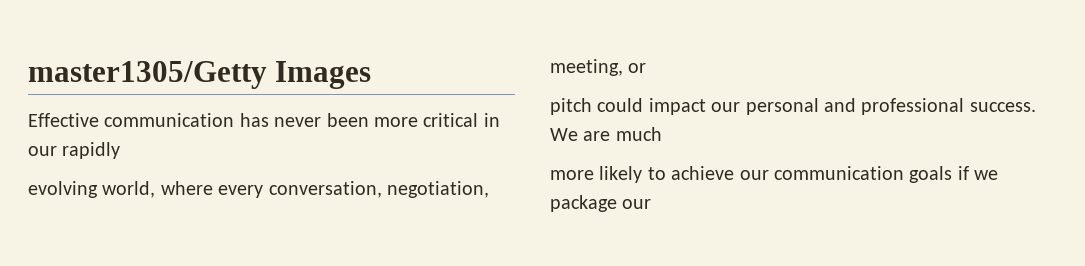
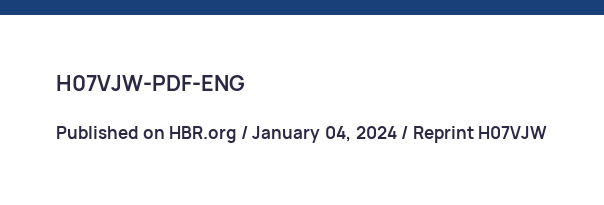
[28,61,372,89] [28,113,500,127] [28,142,121,159] [28,181,489,198] [550,59,647,76] [550,98,1036,115] [550,127,662,141] [550,166,999,183] [550,195,652,212] master1305/Getty Images // Effective communication has never been more critical in our rapidly // evolving world, where every conversation, negotiation, meeting, or // pitch could impact our personal and professional success. We are much // more likely to achieve our communication goals if we package our -> [56,75,245,91] [56,126,548,143] H07VJW-PDF-ENG // Published on HBR.org / January 04, 2024 / Reprint H07VJW

